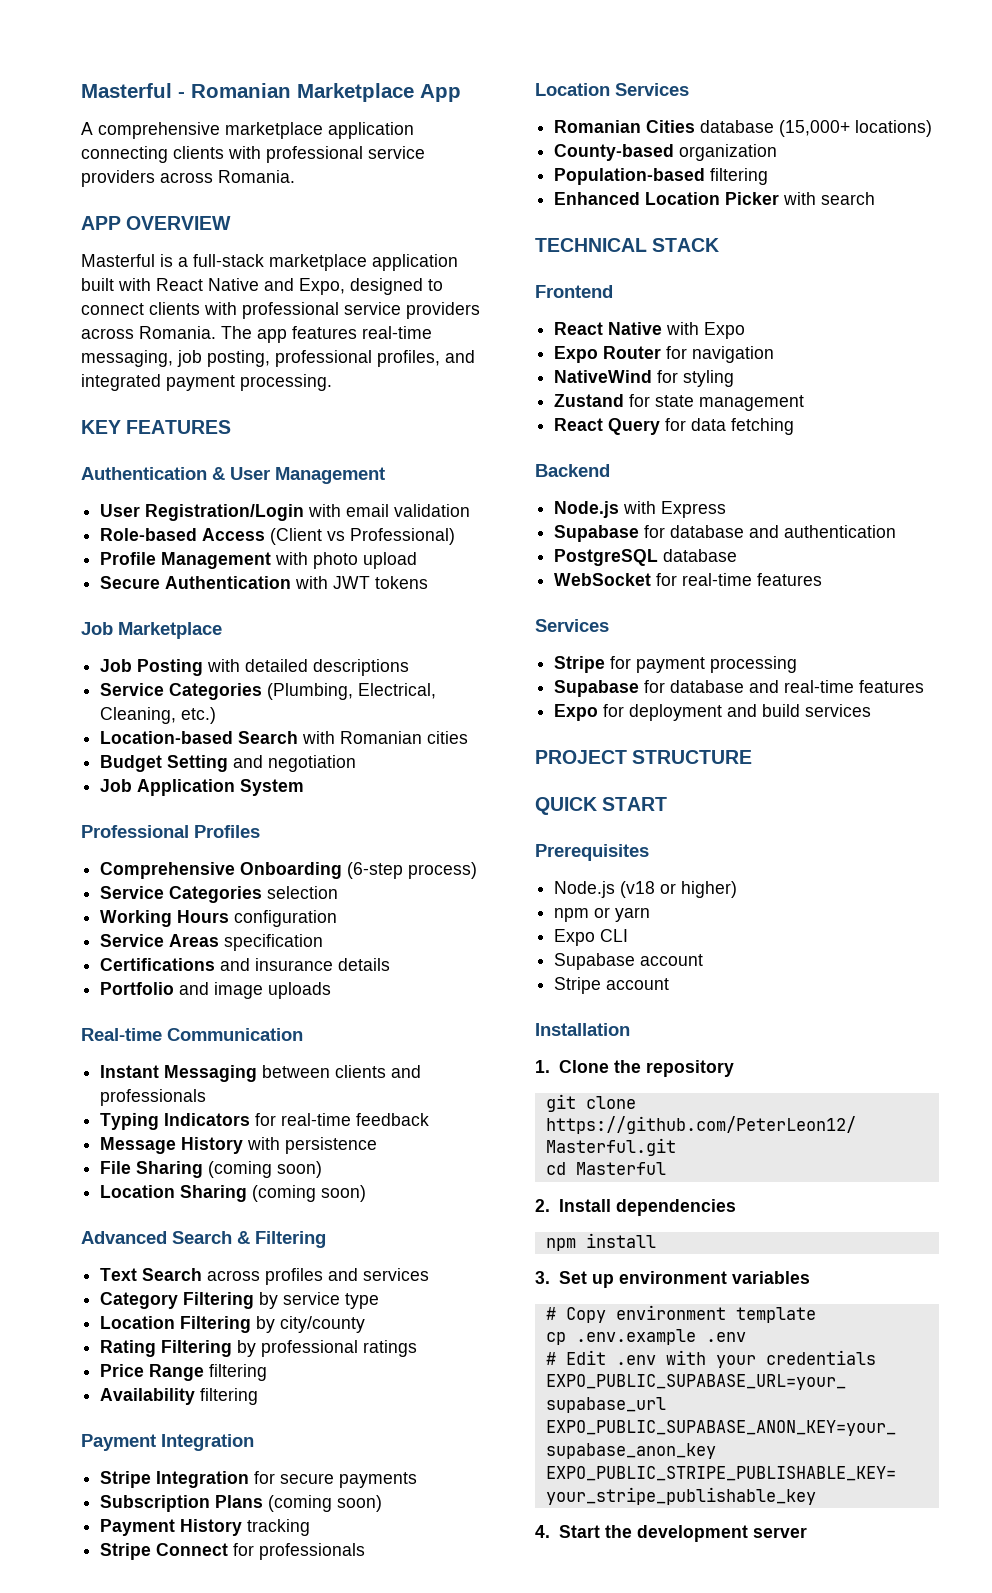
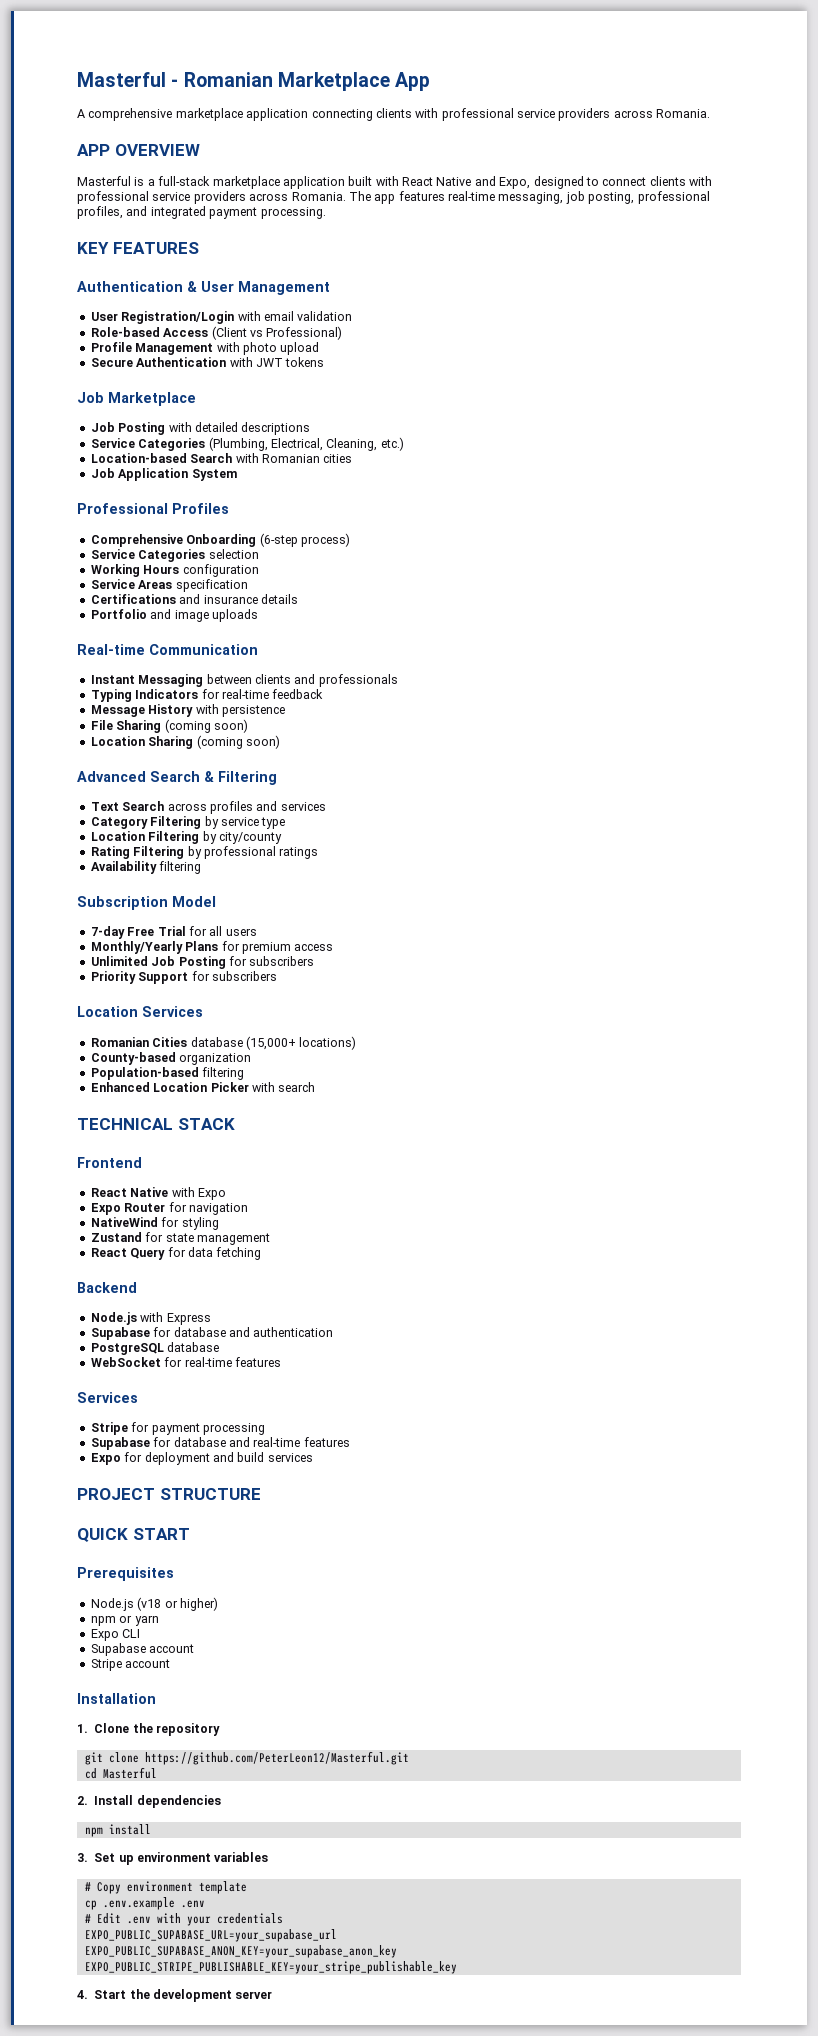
[100,755,357,772] // Budget Setting and negotiation -> (353, 458) none
[100,1364,268,1381] // Price Range filtering -> (319, 853) none
[81,1434,254,1451] [100,1471,418,1488] [100,1495,383,1512] [100,1519,311,1536] [100,1543,366,1560] Payment Integration // Stripe Integration for secure payments // Subscription Plans (coming soon) // Payment History tracking // Stripe Connect for professionals -> [77,896,216,910] [90,926,257,939] [90,941,334,954] [90,956,315,969] [90,971,277,984] Subscription Model // 7-day Free Trial for all users // Monthly/Yearly Plans for premium access // Unlimited Job Posting for subscribers // Priority Support for subscribers

